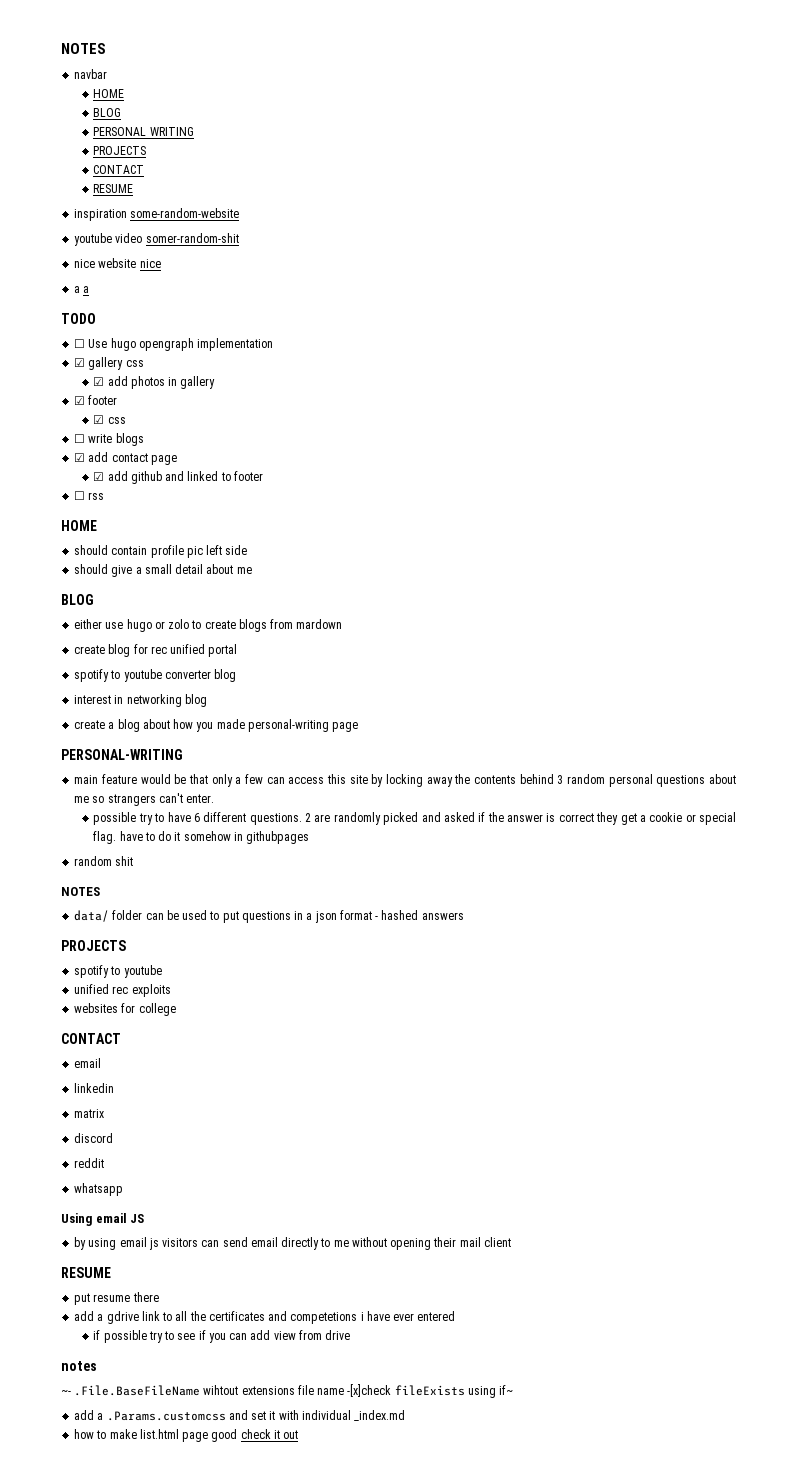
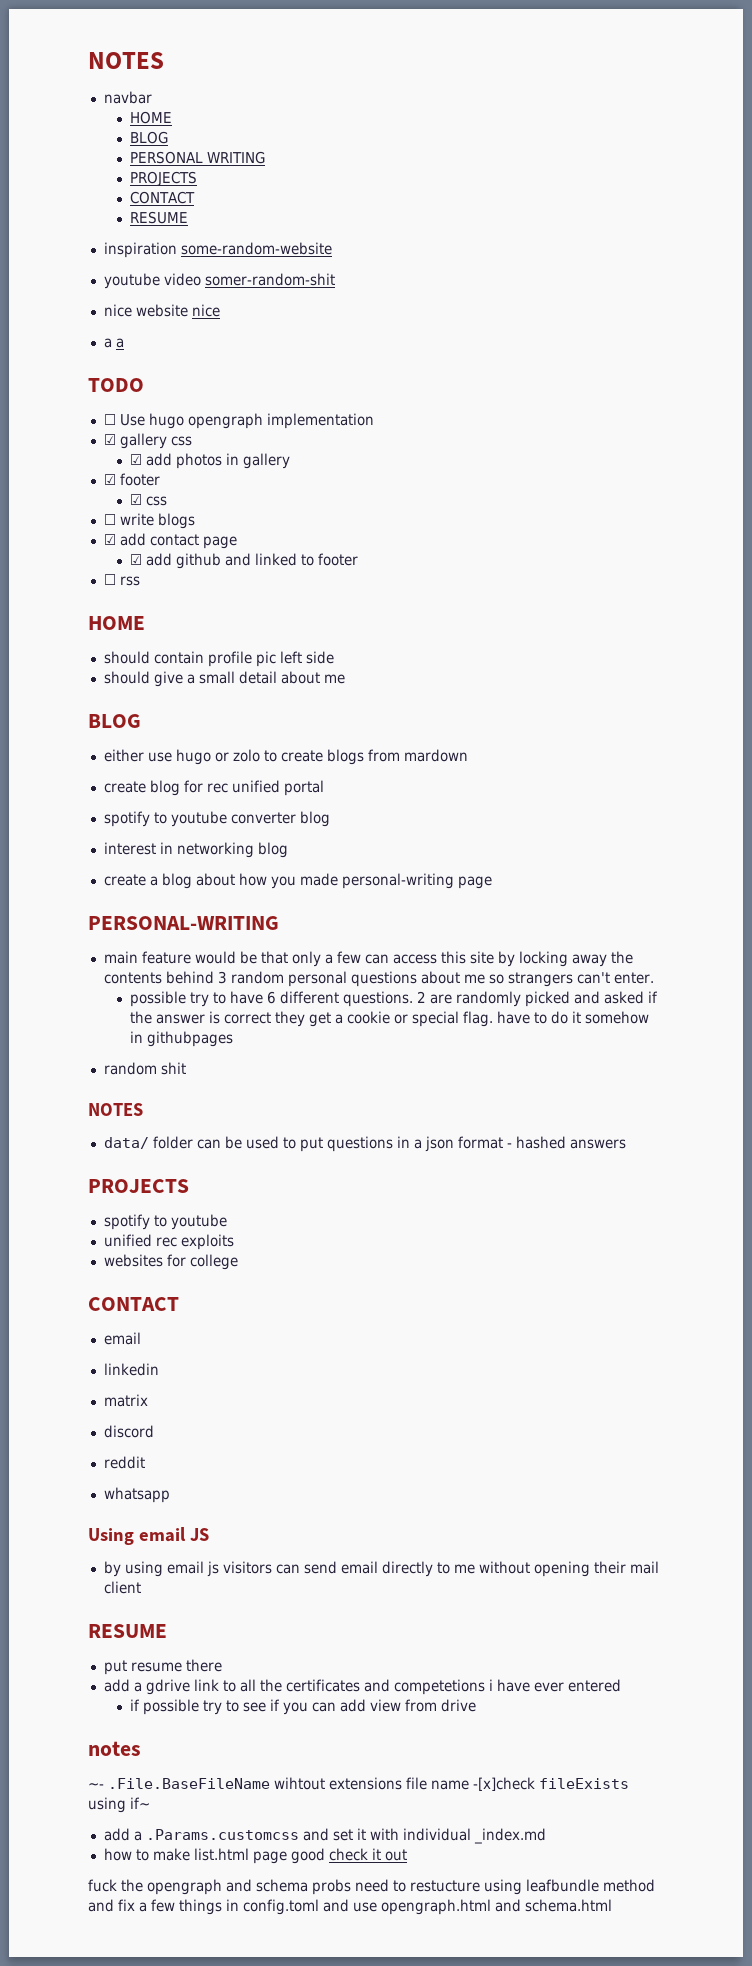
(299, 1434) none -> [88,1879,655,1895] [88,1899,612,1915] // fuck the opengraph and schema probs need to restucture using leafbundle method and fix a few things in config.toml and use opengraph.html and schema.html

